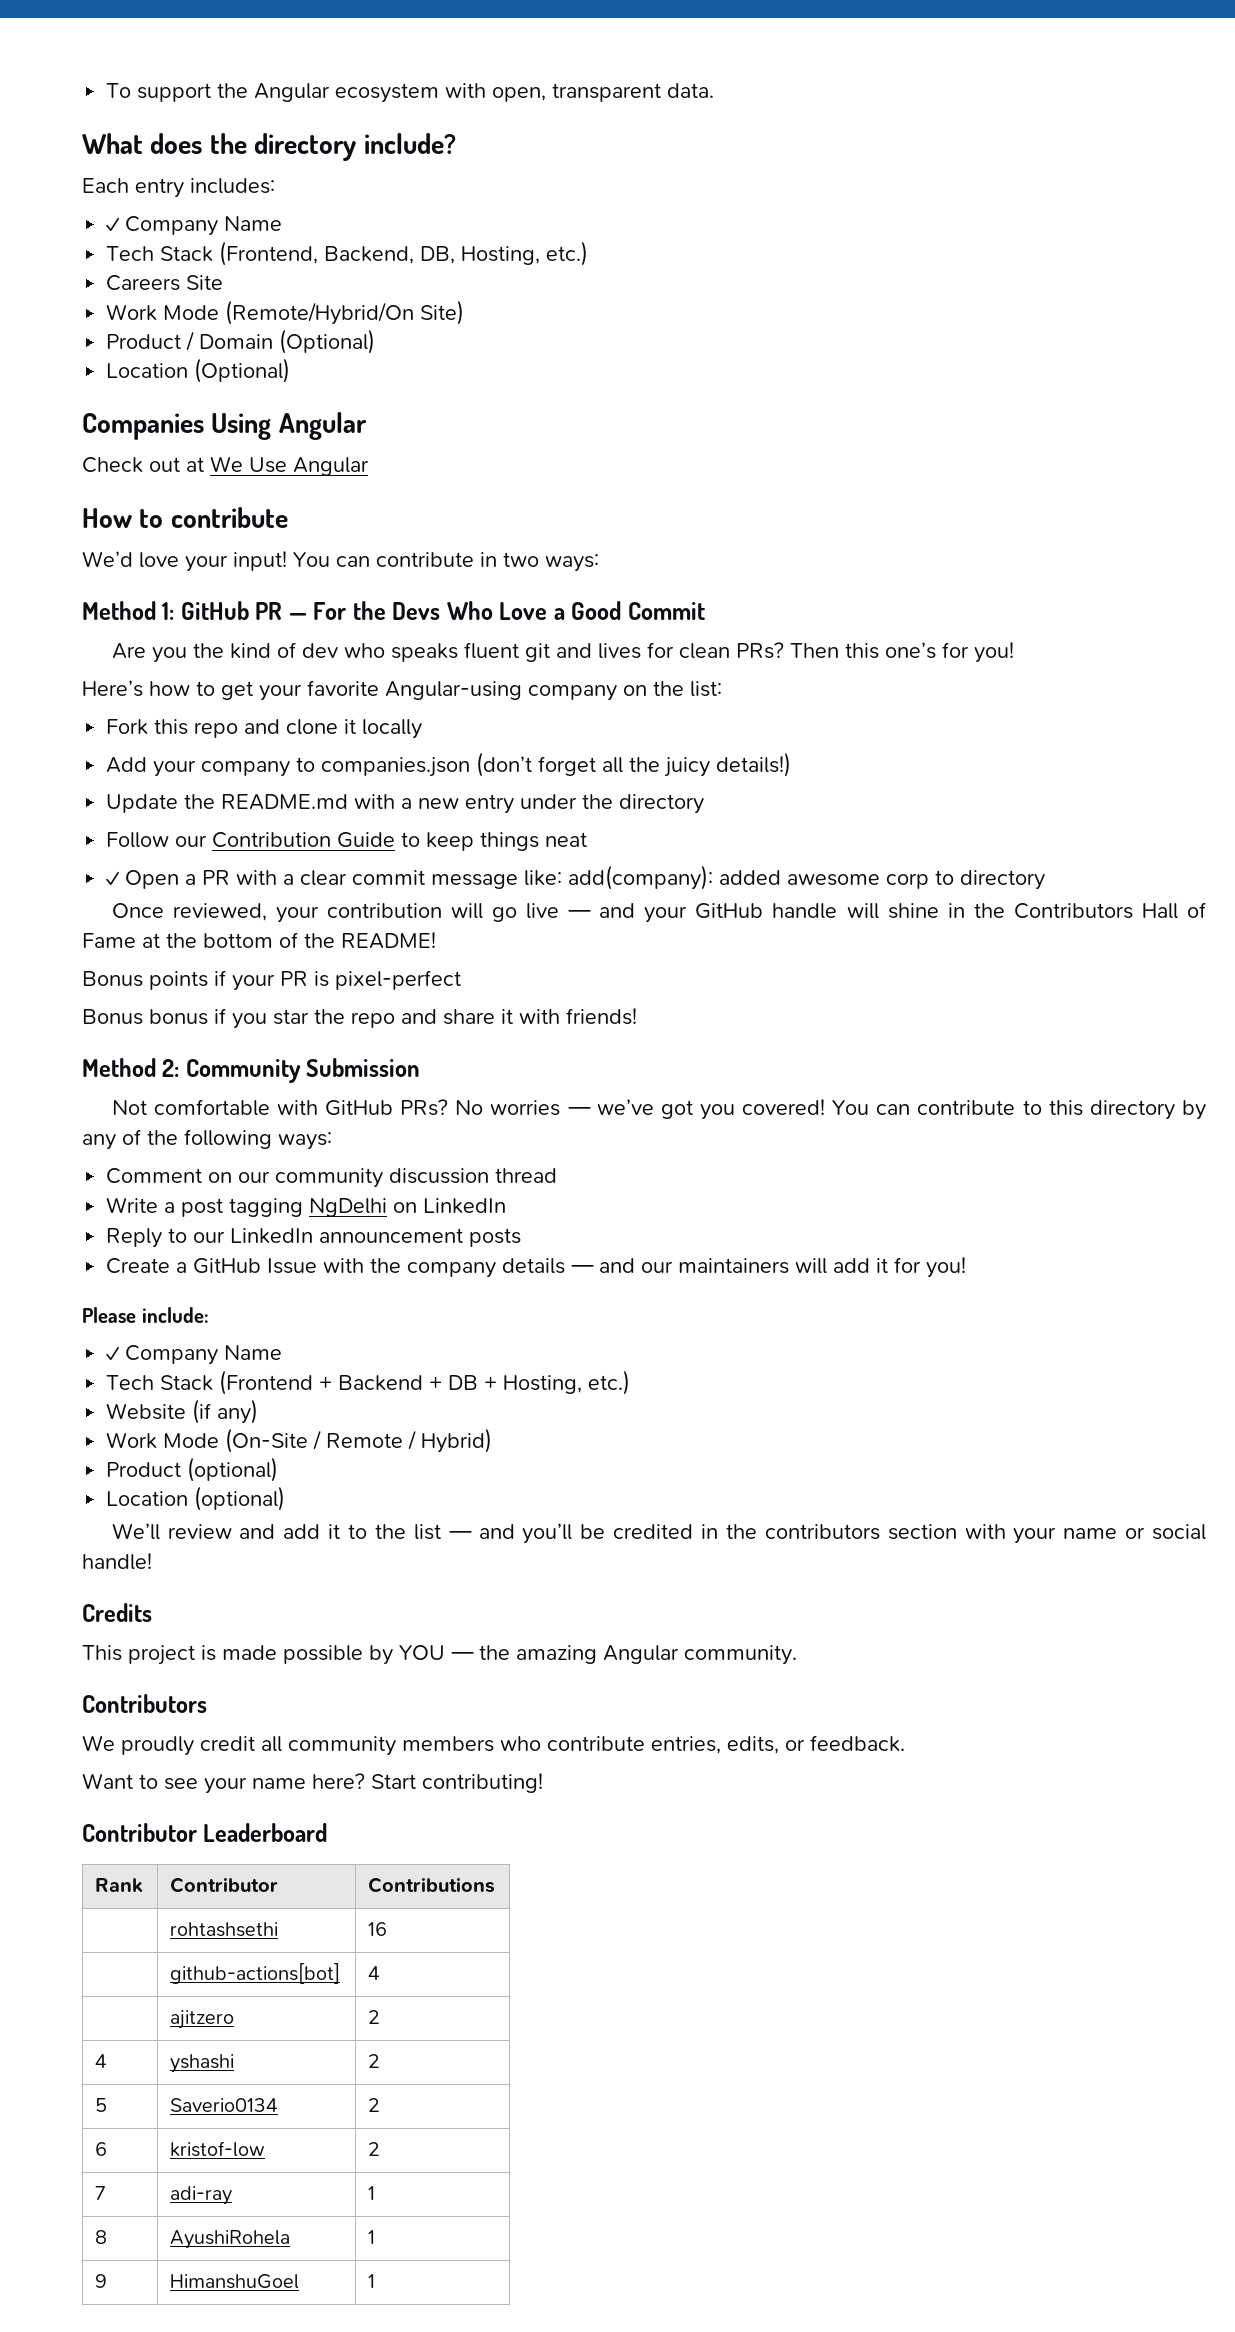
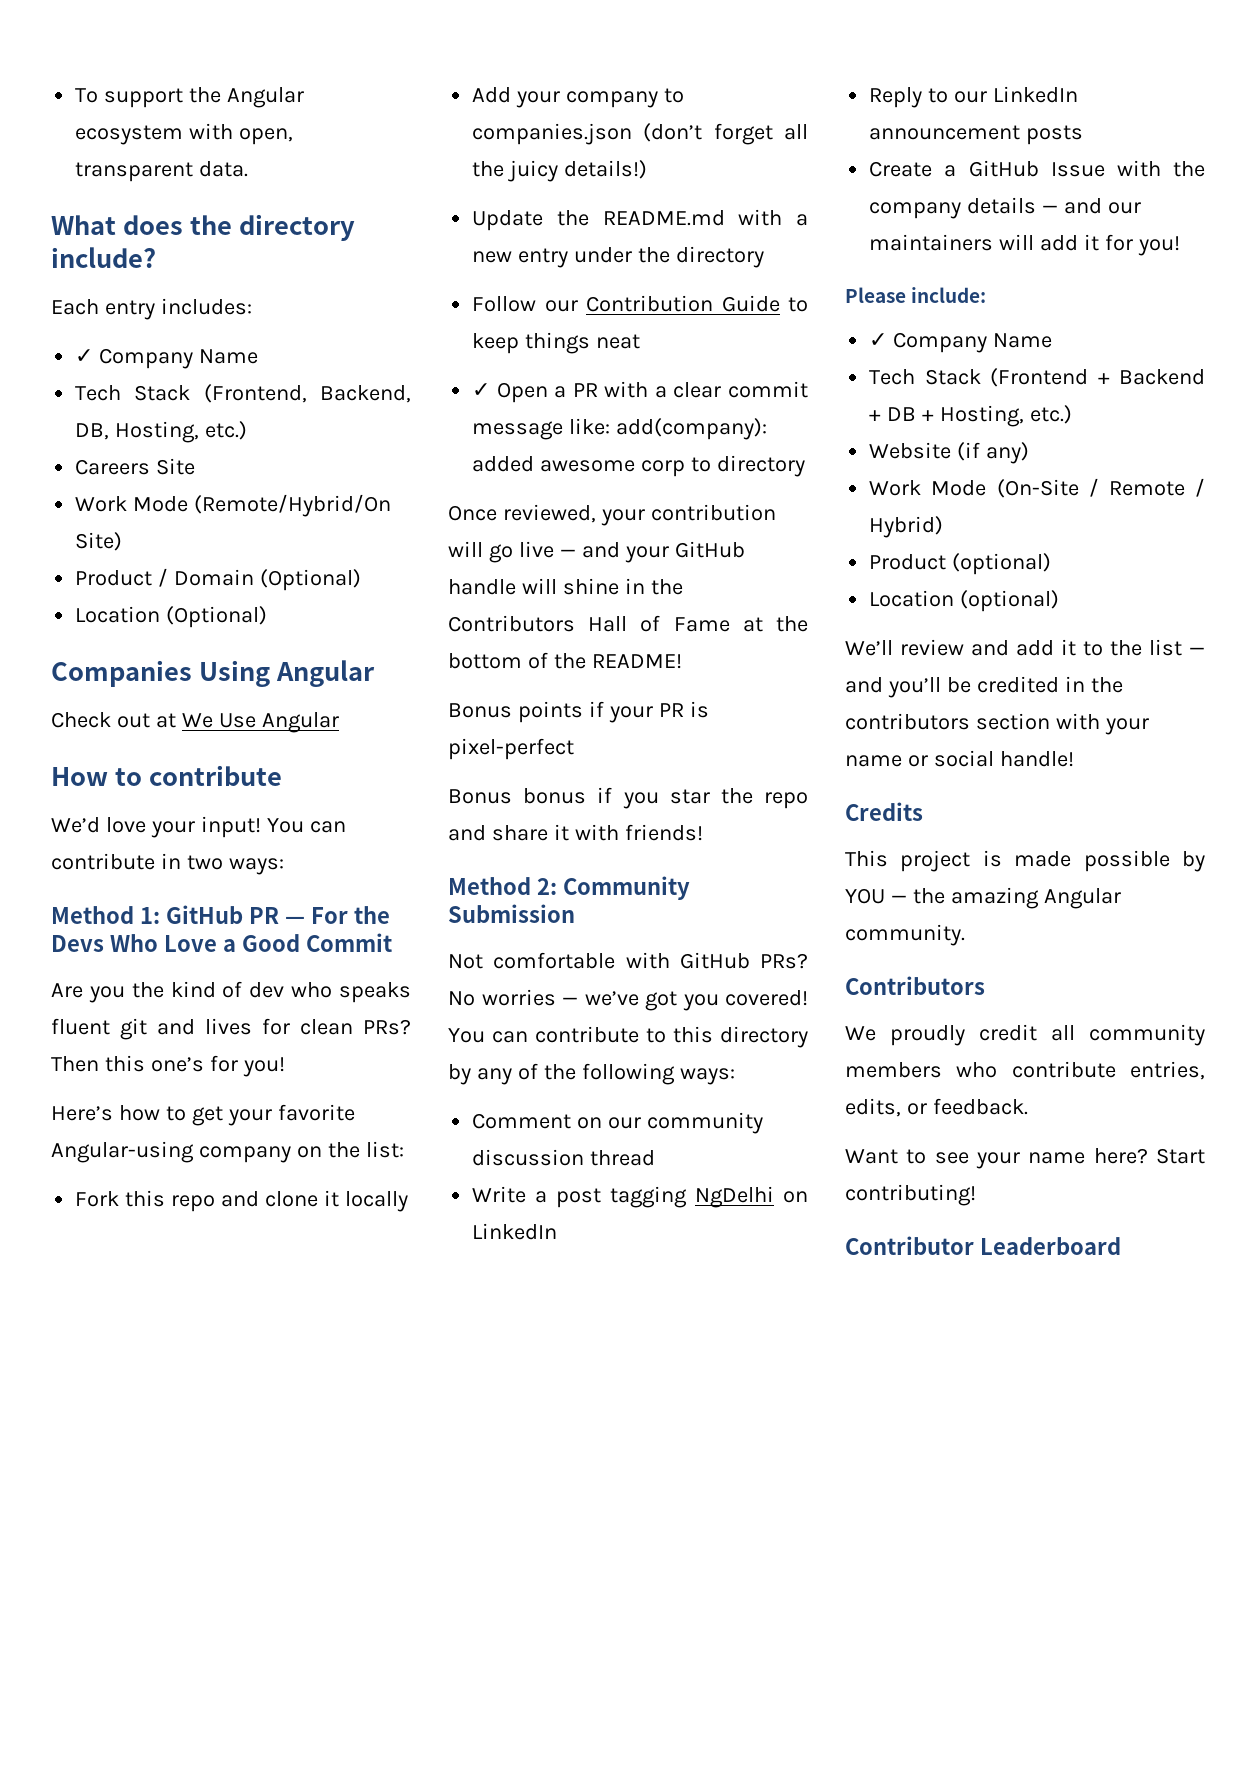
[95,1878,144,1893] [170,1877,279,1893] [368,1877,496,1893] [170,1922,279,1937] [368,1922,388,1936] [170,1963,341,1984] [368,1966,381,1980] [170,2010,235,2029] [368,2010,381,2024] [95,2054,108,2068] [170,2054,235,2073] [368,2054,381,2068] [95,2098,108,2112] [170,2098,279,2112] [368,2098,381,2112] [95,2142,108,2156] [170,2141,266,2157] [368,2142,381,2156] [95,2186,107,2200] [170,2186,233,2205] [368,2186,376,2200] [95,2230,108,2244] [170,2230,291,2249] [368,2230,376,2244] [95,2274,108,2288] [170,2274,300,2289] [368,2274,376,2288] // Rank | Contributor | Contributions // | rohtashsethi | 16 // | github-actions[bot] | 4 // | ajitzero | 2 // 4 | yshashi | 2 // 5 | Saverio0134 | 2 // 6 | kristof-low | 2 // 7 | adi-ray | 1 // 8 | AyushiRohela | 1 // 9 | HimanshuGoel | 1 -> (1121, 1246) none

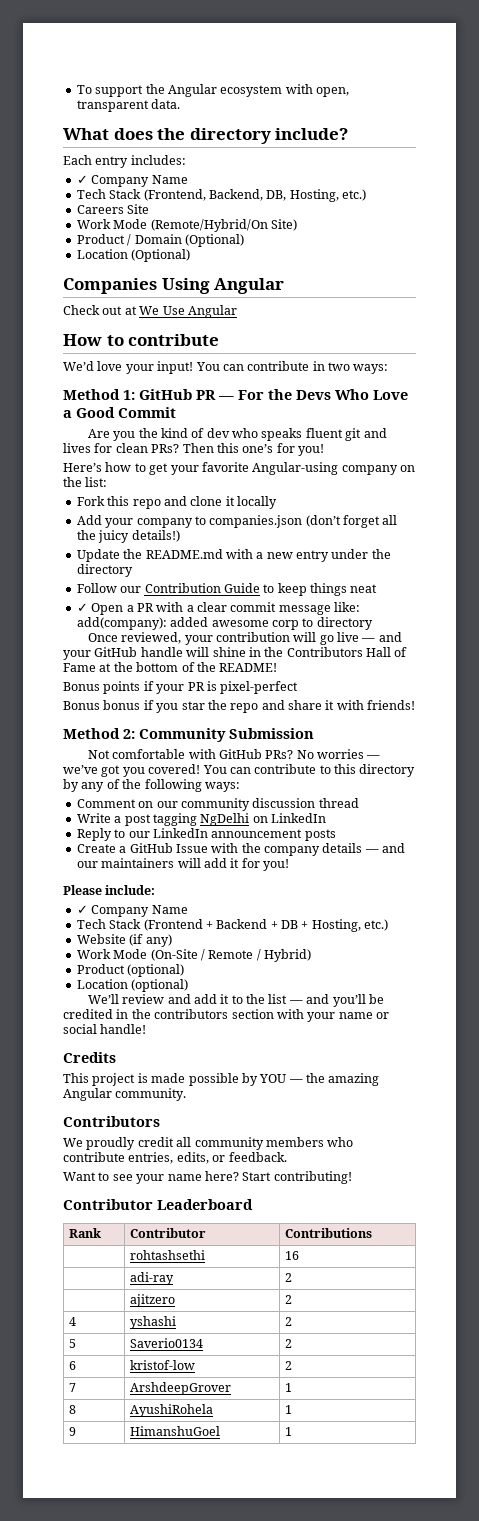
(1121, 1246) none -> [69,1228,102,1238] [130,1228,207,1238] [285,1228,373,1238] [130,1250,206,1260] [285,1251,300,1260] [130,1272,175,1285] [285,1273,293,1282] [130,1294,176,1307] [285,1295,293,1304] [69,1317,77,1326] [130,1316,177,1329] [285,1317,293,1326] [69,1339,77,1348] [130,1338,204,1348] [285,1339,293,1348] [69,1361,77,1370] [130,1360,196,1370] [285,1361,293,1370] [69,1383,77,1392] [130,1382,232,1395] [285,1383,293,1392] [69,1405,77,1414] [130,1404,214,1417] [285,1405,293,1414] [69,1427,77,1436] [130,1426,221,1436] [285,1427,293,1436] // Rank | Contributor | Contributions // | rohtashsethi | 16 // | adi-ray | 2 // | ajitzero | 2 // 4 | yshashi | 2 // 5 | Saverio0134 | 2 // 6 | kristof-low | 2 // 7 | ArshdeepGrover | 1 // 8 | AyushiRohela | 1 // 9 | HimanshuGoel | 1

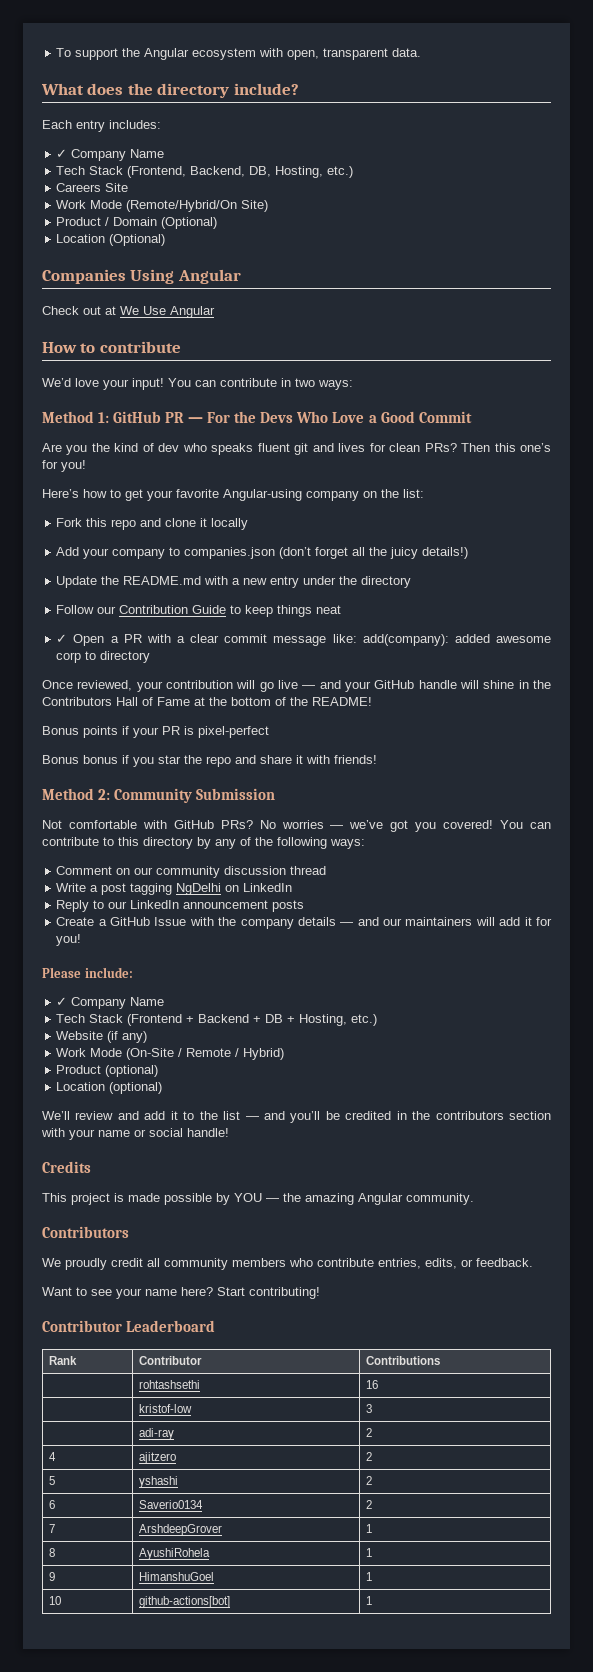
(300, 1255) none -> [139,1404,193,1413] [366,1404,373,1413] // | kristof-low | 3
(293, 1277) none -> [49,1452,57,1461] 4
[69,1317,77,1326] 4 -> [49,1476,56,1485] 5
[69,1339,77,1348] 5 -> [49,1500,56,1509] 6
[69,1361,77,1370] [130,1360,196,1370] [285,1361,293,1370] // 6 | kristof-low | 2 -> (373, 1504) none
(293, 1431) none -> [49,1596,62,1605] [139,1596,231,1608] [366,1596,373,1605] // 10 | github-actions[bot] | 1

